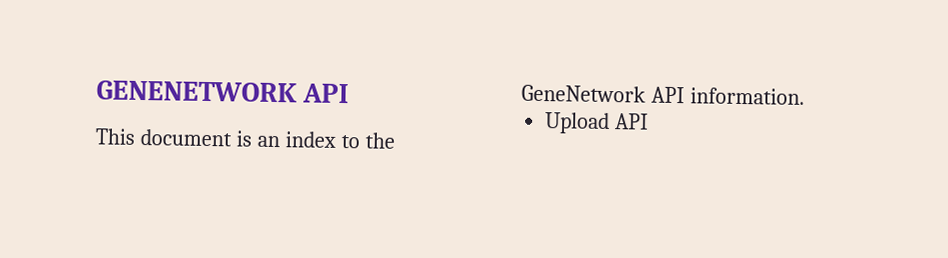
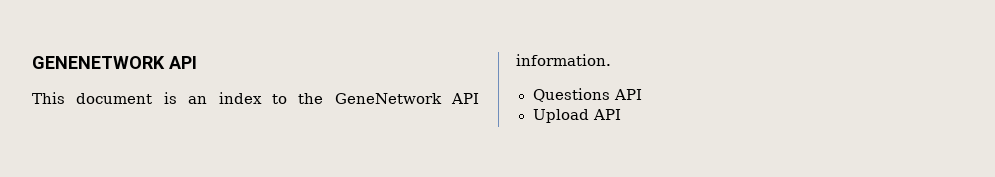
(805, 96) none -> [532,88,642,102] // Questions API

